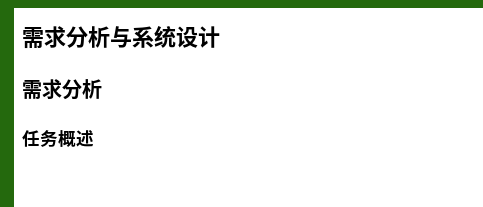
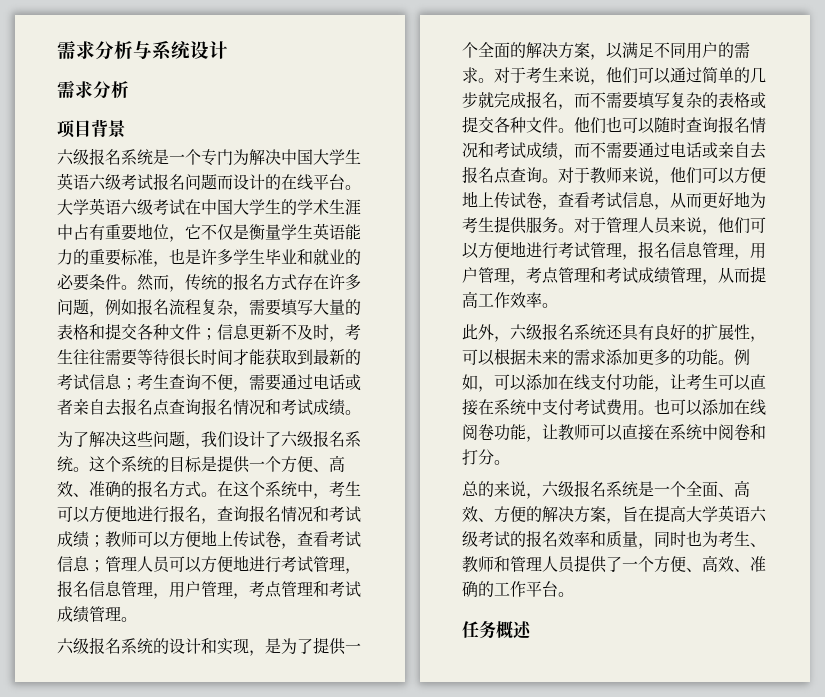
(102, 89) none -> [57,119,126,138] [57,148,361,166] [57,173,361,190] [57,198,361,215] [57,223,361,242] [57,248,361,267] [57,273,361,292] [57,298,361,317] [57,323,361,342] [57,348,361,366] [57,374,361,392] [57,398,361,416] [57,430,361,449] [57,455,345,473] [57,480,361,499] [57,505,361,524] [57,530,361,549] [57,555,361,574] [57,580,361,599] [57,606,137,623] [57,637,361,656] [462,42,750,60] [462,67,766,85] [462,91,766,110] [462,116,766,134] [462,142,766,160] [462,166,766,185] [462,191,766,210] [462,216,766,235] [462,241,766,260] [462,266,766,285] [462,291,558,308] [462,323,766,342] [462,348,750,366] [462,374,766,392] [462,398,766,416] [462,424,766,442] [462,449,510,465] [462,480,750,499] [462,505,767,524] [462,530,766,549] [462,555,766,573] [462,581,574,597] // 项目背景 // 六级报名系统是一个专门为解决中国大学生英语六级考试报名问题而设计的在线平台。大学英语六级考试在中国大学生的学术生涯中占有重要地位，它不仅是衡量学生英语能力的重要标准，也是许多学生毕业和就业的必要条件。然而，传统的报名方式存在许多问题，例如报名流程复杂，需要填写大量的表格和提交各种文件；信息更新不及时，考生往往需要等待很长时间才能获取到最新的考试信息；考生查询不便，需要通过电话或者亲自去报名点查询报名情况和考试成绩。 // 为了解决这些问题，我们设计了六级报名系统。这个系统的目标是提供一个方便、高效、准确的报名方式。在这个系统中，考生可以方便地进行报名，查询报名情况和考试成绩；教师可以方便地上传试卷，查看考试信息；管理人员可以方便地进行考试管理，报名信息管理，用户管理，考点管理和考试成绩管理。 // 六级报名系统的设计和实现，是为了提供一个全面的解决方案，以满足不同用户的需求。对于考生来说，他们可以通过简单的几步就完成报名，而不需要填写复杂的表格或提交各种文件。他们也可以随时查询报名情况和考试成绩，而不需要通过电话或亲自去报名点查询。对于教师来说，他们可以方便地上传试卷，查看考试信息，从而更好地为考生提供服务。对于管理人员来说，他们可以方便地进行考试管理，报名信息管理，用户管理，考点管理和考试成绩管理，从而提高工作效率。 // 此外，六级报名系统还具有良好的扩展性，可以根据未来的需求添加更多的功能。例如，可以添加在线支付功能，让考生可以直接在系统中支付考试费用。也可以添加在线阅卷功能，让教师可以直接在系统中阅卷和打分。 // 总的来说，六级报名系统是一个全面、高效、方便的解决方案，旨在提高大学英语六级考试的报名效率和质量，同时也为考生、教师和管理人员提供了一个方便、高效、准确的工作平台。

